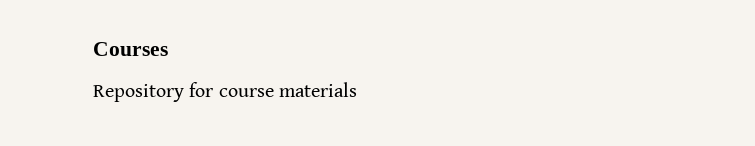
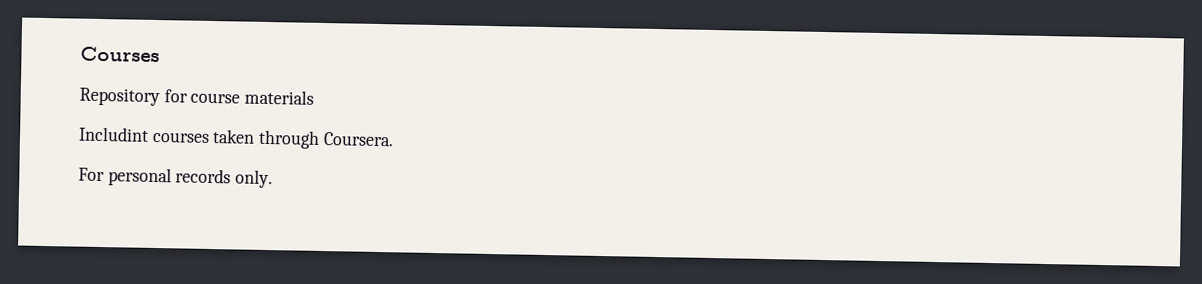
(357, 89) none -> [78,126,394,149] [78,167,274,189] // Includint courses taken through Coursera. // For personal records only.

